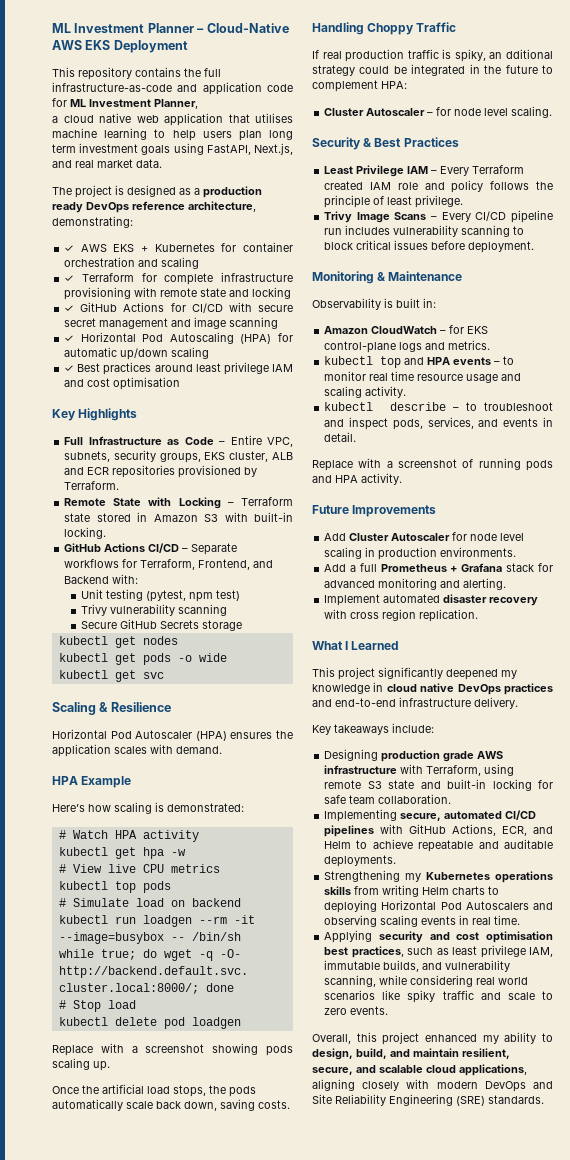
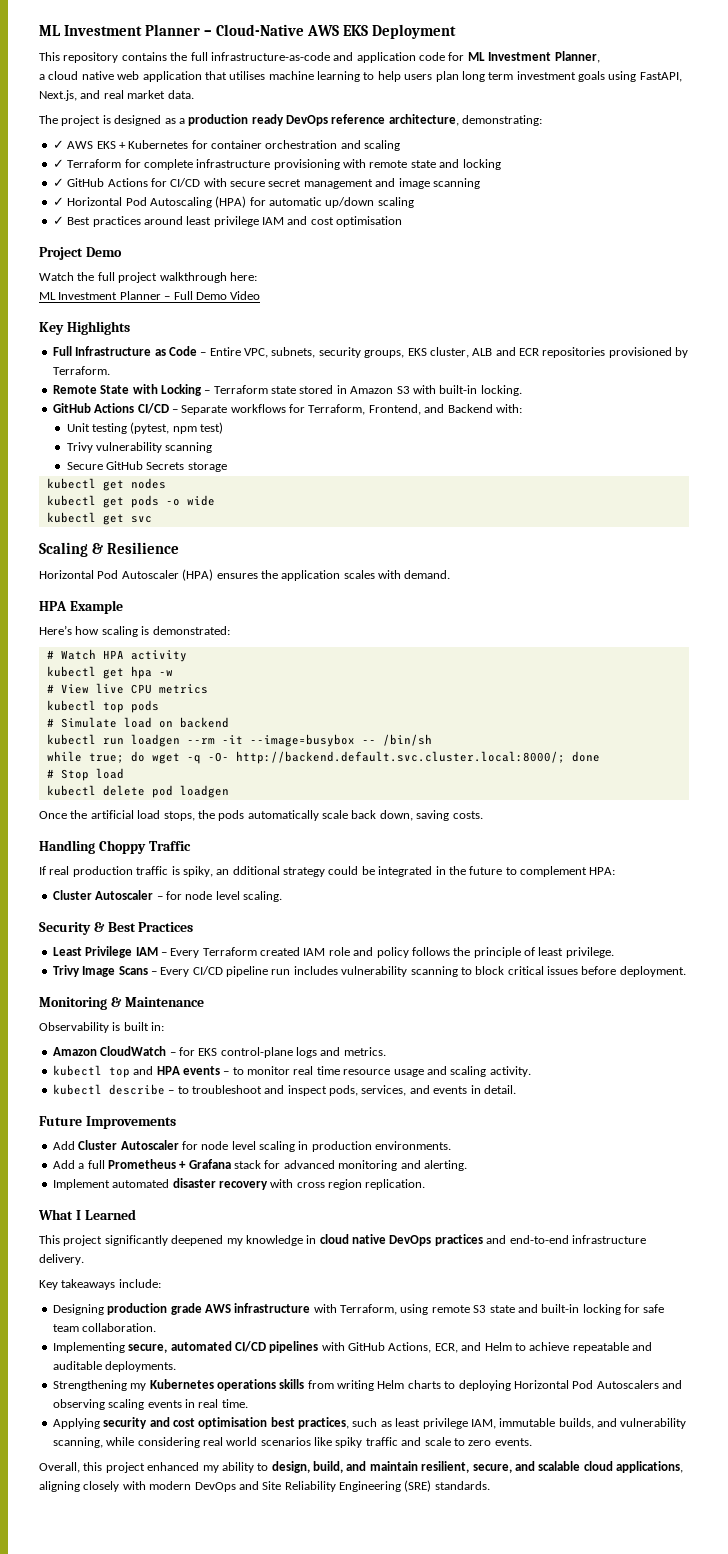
(181, 383) none -> [39,247,122,260] [39,272,257,283] [39,291,261,300] // Project Demo // Watch the full project walkthrough here: // ML Investment Planner – Full Demo Video
[52,1043,293,1056] [52,1058,110,1071] // Replace with a screenshot showing pods scaling up. -> (229, 791) none
[312,458,553,471] [312,473,402,485] // Replace with a screenshot of running pods and HPA activity. -> (516, 1089) none

